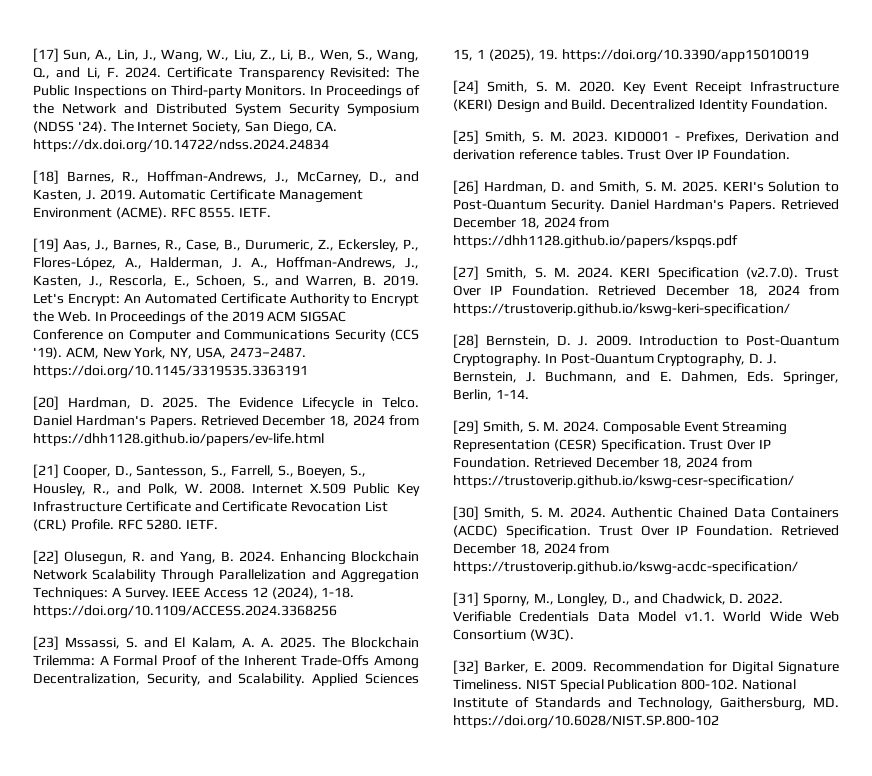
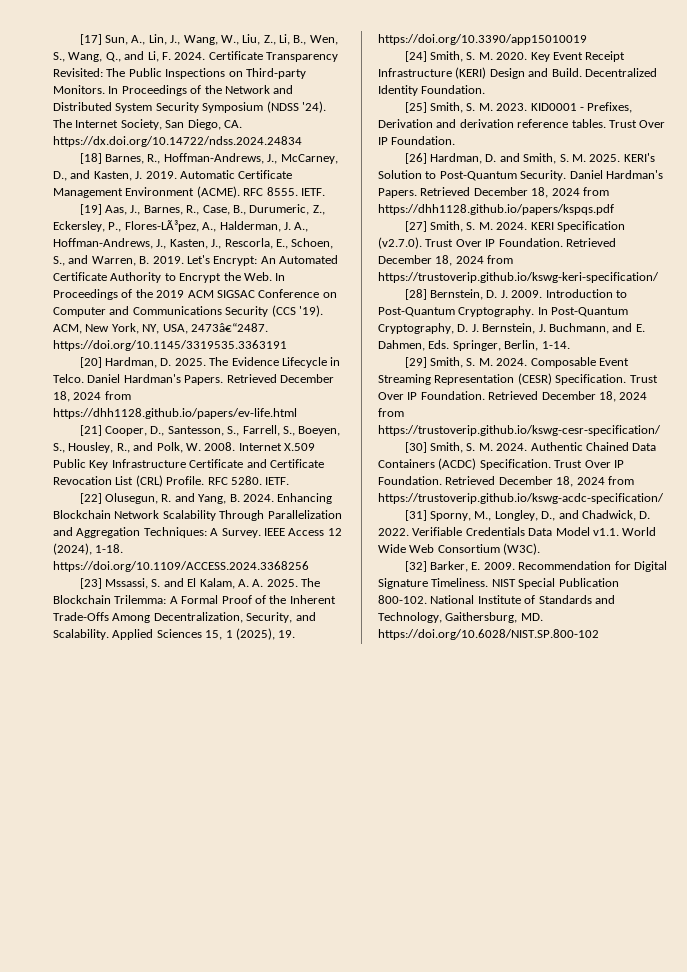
[33,257,116,270] Flores-López, -> [124,220,199,232] Flores-LÃ³pez,
[229,347,306,358] 2473–2487. -> [190,323,268,332] 2473â€“2487.

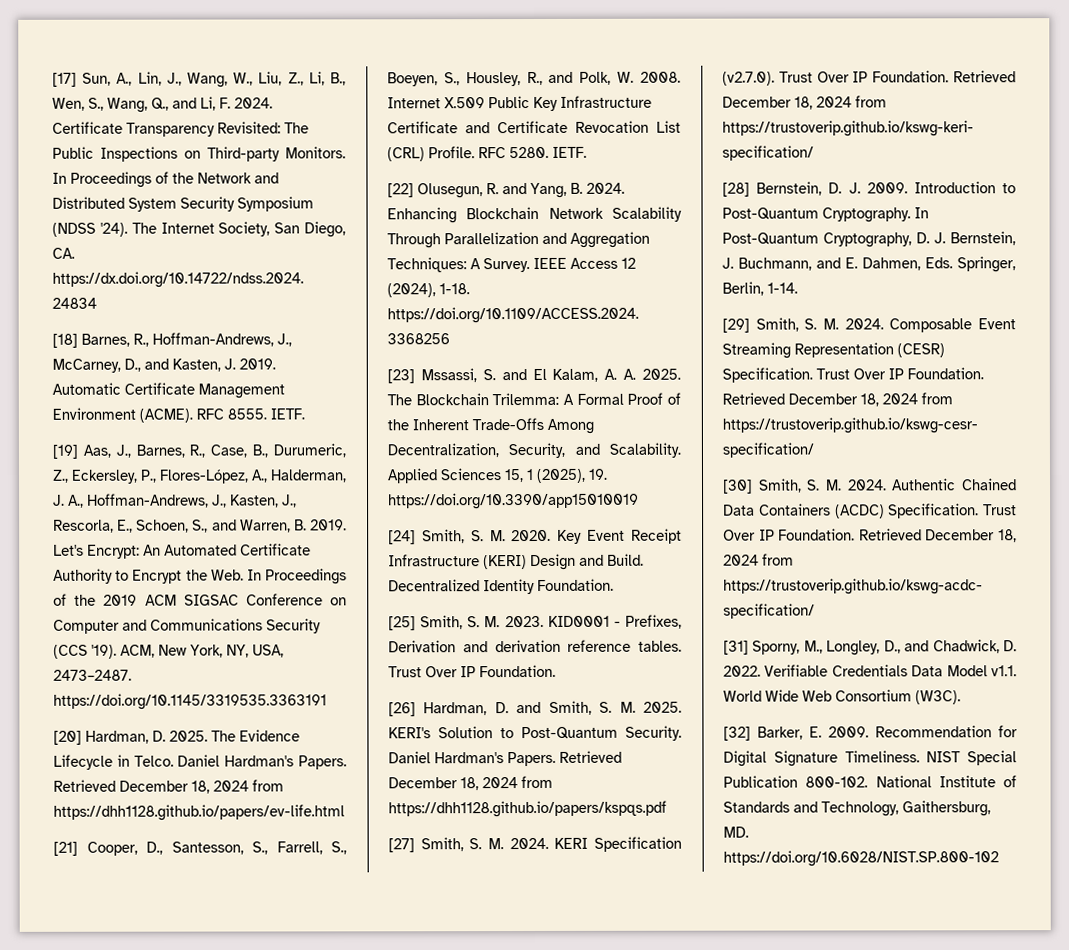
[124,220,199,232] Flores-LÃ³pez, -> [159,469,249,484] Flores-López,
[190,323,268,332] 2473â€“2487. -> [53,669,132,681] 2473–2487.

